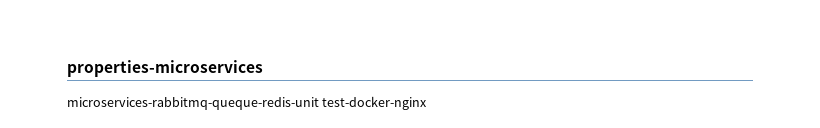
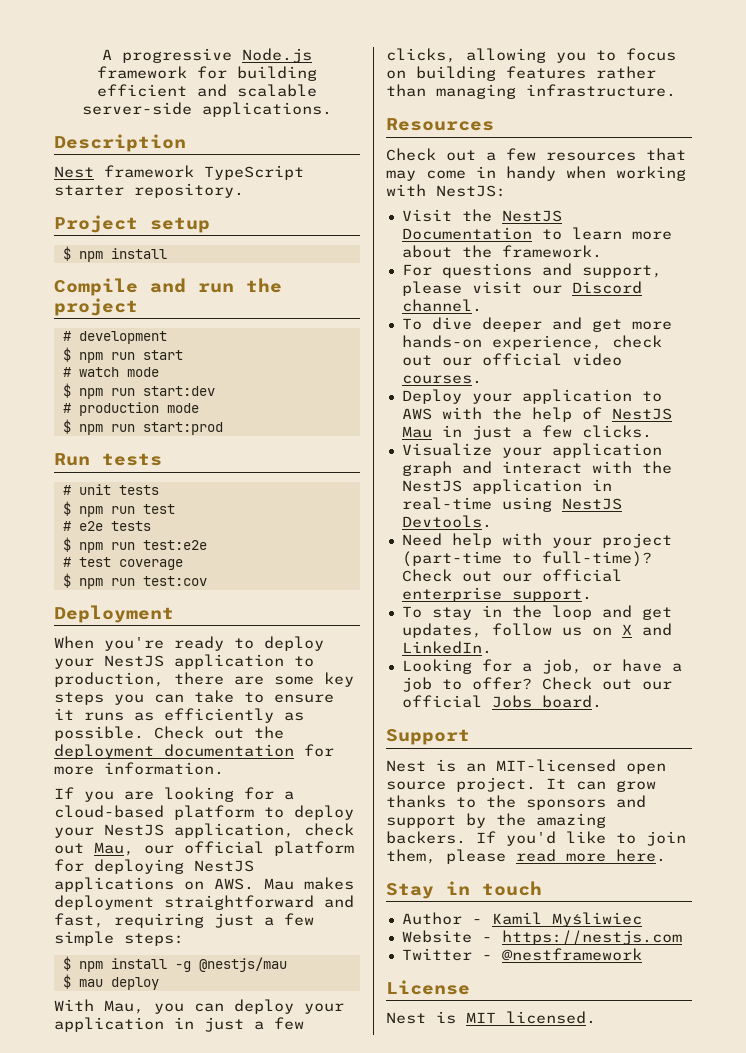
[67,60,263,77] [67,96,428,110] properties-microservices // microservices-rabbitmq-queque-redis-unit test-docker-nginx -> [102,48,312,63] [97,66,317,81] [97,84,317,97] [82,102,332,117] [54,134,186,152] [54,165,304,180] [54,183,244,198] [54,215,210,233] [62,246,167,262] [54,278,282,296] [54,298,138,316] [62,331,167,344] [62,347,183,363] [62,367,159,377] [62,383,215,399] [62,402,199,416] [62,419,223,435] [54,453,162,466] [62,484,159,495] [62,501,175,517] [62,521,151,531] [62,537,207,553] [62,557,183,570] [62,573,207,589] [54,605,174,623] [54,636,324,651] [54,654,314,669] [54,672,354,687] [54,690,334,705] [54,708,304,723] [54,726,284,741] [54,744,334,759] [54,762,224,775] [54,787,294,802] [54,805,354,820] [54,823,354,838] [54,841,354,856] [54,859,254,874] [54,877,354,892] [54,895,354,910] [54,913,314,928] [54,931,184,946] [62,956,287,972] [62,974,159,990] [54,999,344,1014] [54,1017,304,1032] [386,48,676,63] [386,66,656,81] [386,84,676,99] [386,118,494,131] [386,148,686,161] [386,166,686,181] [386,184,506,197] [401,209,562,222] [401,227,672,240] [401,245,602,258] [401,263,662,278] [401,281,642,296] [401,299,482,312] [401,317,672,332] [401,335,662,350] [401,353,622,366] [401,375,482,384] [401,389,662,404] [401,407,672,422] [401,425,652,440] [401,443,662,458] [401,461,672,476] [401,479,612,494] [401,497,622,512] [401,515,492,528] [401,533,672,548] [401,551,652,567] [401,569,622,582] [401,587,592,602] [401,605,672,620] [401,623,672,638] [401,641,492,654] [401,659,682,674] [401,677,672,692] [401,695,602,708] [386,729,470,745] [386,759,666,774] [386,777,656,792] [386,795,646,810] [386,813,606,828] [386,831,686,846] [386,849,666,864] [386,881,542,899] [401,912,642,927] [401,930,682,945] [401,948,642,961] [386,980,470,995] [386,1011,596,1024] A progressive Node.js framework for building efficient and scalable server-side applications. // Description // Nest framework TypeScript starter repository. // Project setup // $ npm install // Compile and run the project // # development // $ npm run start // # watch mode // $ npm run start:dev // # production mode // $ npm run start:prod // Run tests // # unit tests // $ npm run test // # e2e tests // $ npm run test:e2e // # test coverage // $ npm run test:cov // Deployment // When you're ready to deploy your NestJS application to production, there are some key steps you can take to ensure it runs as efficiently as possible. Check out the deployment documentation for more information. // If you are looking for a cloud-based platform to deploy your NestJS application, check out Mau, our official platform for deploying NestJS applications on AWS. Mau makes deployment straightforward and fast, requiring just a few simple steps: // $ npm install -g @nestjs/mau // $ mau deploy // With Mau, you can deploy your application in just a few clicks, allowing you to focus on building features rather than managing infrastructure. // Resources // Check out a few resources that may come in handy when working with NestJS: // Visit the NestJS Documentation to learn more about the framework. // For questions and support, please visit our Discord channel. // To dive deeper and get more hands-on experience, check out our official video courses. // Deploy your application to AWS with the help of NestJS Mau in just a few clicks. // Visualize your application graph and interact with the NestJS application in real-time using NestJS Devtools. // Need help with your project (part-time to full-time)? Check out our official enterprise support. // To stay in the loop and get updates, follow us on X and LinkedIn. // Looking for a job, or have a job to offer? Check out our official Jobs board. // Support // Nest is an MIT-licensed open source project. It can grow thanks to the sponsors and support by the amazing backers. If you'd like to join them, please read more here. // Stay in touch // Author - Kamil Myśliwiec // Website - https://nestjs.com // Twitter - @nestframework // License // Nest is MIT licensed.

